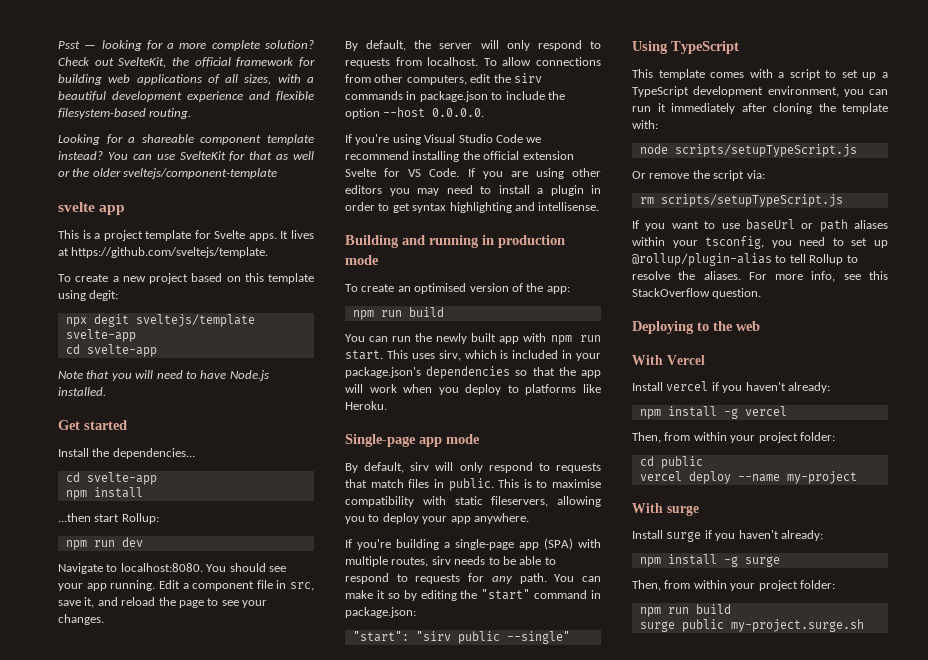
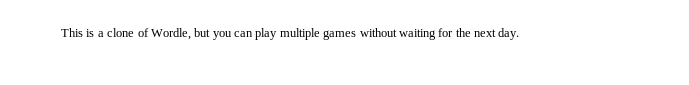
[58,40,314,51] [58,57,315,68] [58,74,314,85] [58,91,314,102] [58,108,192,119] [58,134,314,145] [58,151,314,161] [58,168,278,179] [58,202,126,215] [58,230,314,241] [58,247,269,258] [58,273,314,284] [58,290,119,301] [65,314,255,327] [65,329,136,342] [65,344,157,357] [58,370,269,381] [58,387,106,396] [58,420,127,430] [58,448,195,459] [65,472,157,485] [65,487,143,500] [58,513,159,524] [65,537,143,550] [58,563,286,574] [58,580,314,591] [58,597,267,608] [58,614,104,625] [345,40,601,51] [345,57,601,68] [345,73,542,85] [345,91,565,102] [345,107,485,119] [345,134,542,145] [345,151,574,162] [345,168,601,179] [345,185,601,196] [345,202,600,213] [345,235,565,248] [345,255,379,265] [345,283,570,294] [352,307,444,320] [345,333,601,345] [345,350,601,361] [345,366,601,379] [345,384,601,395] [345,401,387,410] [345,434,480,447] [345,462,601,473] [345,478,601,491] [345,496,601,507] [345,513,529,524] [345,538,601,550] [345,556,556,567] [345,573,601,584] [345,589,601,601] [345,607,416,618] [352,631,570,644] [632,41,739,54] [632,69,888,80] [632,86,888,97] [632,103,888,114] [632,120,658,129] [639,144,857,157] [632,170,765,181] [639,194,843,207] [632,219,888,232] [632,236,888,249] [632,253,858,266] [632,271,888,282] [632,288,762,299] [632,321,760,334] [632,355,705,365] [632,381,830,393] [639,406,787,419] [632,432,835,443] [639,456,703,469] [639,471,857,484] [632,503,699,516] [632,530,823,542] [639,554,780,567] [632,580,835,591] [639,604,731,617] [639,619,864,632] Psst — looking for a more complete solution? Check out SvelteKit, the official framework for building web applications of all sizes, with a beautiful development experience and flexible filesystem-based routing. // Looking for a shareable component template instead? You can use SvelteKit for that as well or the older sveltejs/component-template // svelte app // This is a project template for Svelte apps. It lives at https://github.com/sveltejs/template. // To create a new project based on this template using degit: // npx degit sveltejs/template svelte-app // cd svelte-app // Note that you will need to have Node.js installed. // Get started // Install the dependencies... // cd svelte-app // npm install // ...then start Rollup: // npm run dev // Navigate to localhost:8080. You should see your app running. Edit a component file in src, save it, and reload the page to see your changes. // By default, the server will only respond to requests from localhost. To allow connections from other computers, edit the sirv commands in package.json to include the option --host 0.0.0.0. // If you're using Visual Studio Code we recommend installing the official extension Svelte for VS Code. If you are using other editors you may need to install a plugin in order to get syntax highlighting and intellisense. // Building and running in production mode // To create an optimised version of the app: // npm run build // You can run the newly built app with npm run start. This uses sirv, which is included in your package.json's dependencies so that the app will work when you deploy to platforms like Heroku. // Single-page app mode // By default, sirv will only respond to requests that match files in public. This is to maximise compatibility with static fileservers, allowing you to deploy your app anywhere. // If you're building a single-page app (SPA) with multiple routes, sirv needs to be able to respond to requests for any path. You can make it so by editing the "start" command in package.json: // "start": "sirv public --single" // Using TypeScript // This template comes with a script to set up a TypeScript development environment, you can run it immediately after cloning the template with: // node scripts/setupTypeScript.js // Or remove the script via: // rm scripts/setupTypeScript.js // If you want to use baseUrl or path aliases within your tsconfig, you need to set up @rollup/plugin-alias to tell Rollup to resolve the aliases. For more info, see this StackOverflow question. // Deploying to the web // With Vercel // Install vercel if you haven't already: // npm install -g vercel // Then, from within your project folder: // cd public // vercel deploy --name my-project // With surge // Install surge if you haven't already: // npm install -g surge // Then, from within your project folder: // npm run build // surge public my-project.surge.sh -> [61,28,520,40] This is a clone of Wordle, but you can play multiple games without waiting for the next day.

